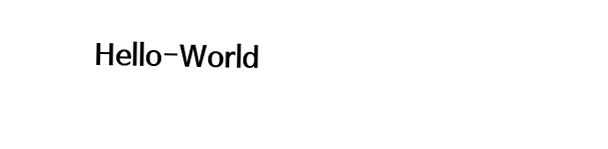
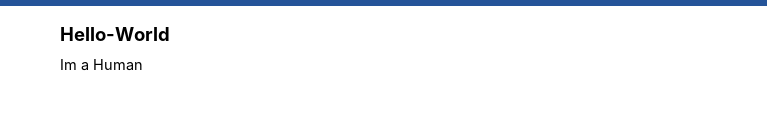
(260, 54) none -> [60,59,143,71] // Im a Human

